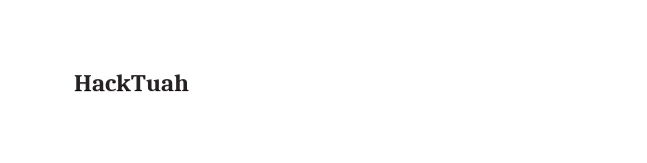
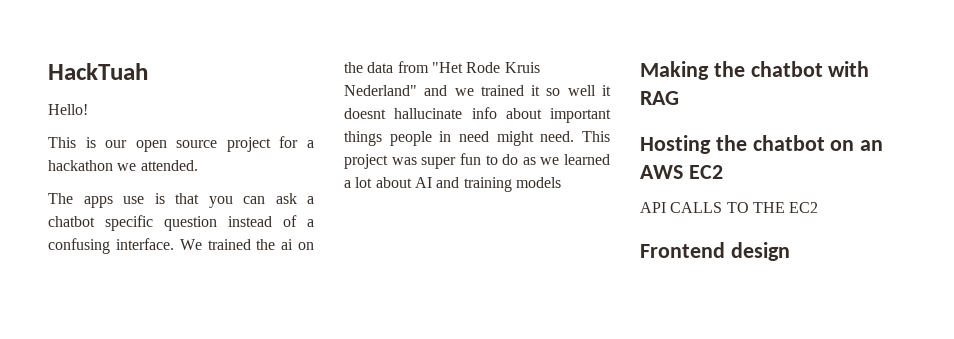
(190, 83) none -> [48,104,88,115] [48,136,314,152] [48,160,198,171] [48,193,314,208] [48,215,314,231] [48,238,314,254] [344,61,540,73] [344,85,611,96] [344,107,611,123] [344,131,610,146] [344,153,610,169] [344,177,561,192] [640,61,870,80] [640,91,679,105] [640,135,884,154] [640,165,723,179] [640,202,819,213] [640,242,790,261] // Hello! // This is our open source project for a hackathon we attended. // The apps use is that you can ask a chatbot specific question instead of a confusing interface. We trained the ai on the data from "Het Rode Kruis Nederland" and we trained it so well it doesnt hallucinate info about important things people in need might need. This project was super fun to do as we learned a lot about AI and training models // Making the chatbot with RAG // Hosting the chatbot on an AWS EC2 // API CALLS TO THE EC2 // Frontend design

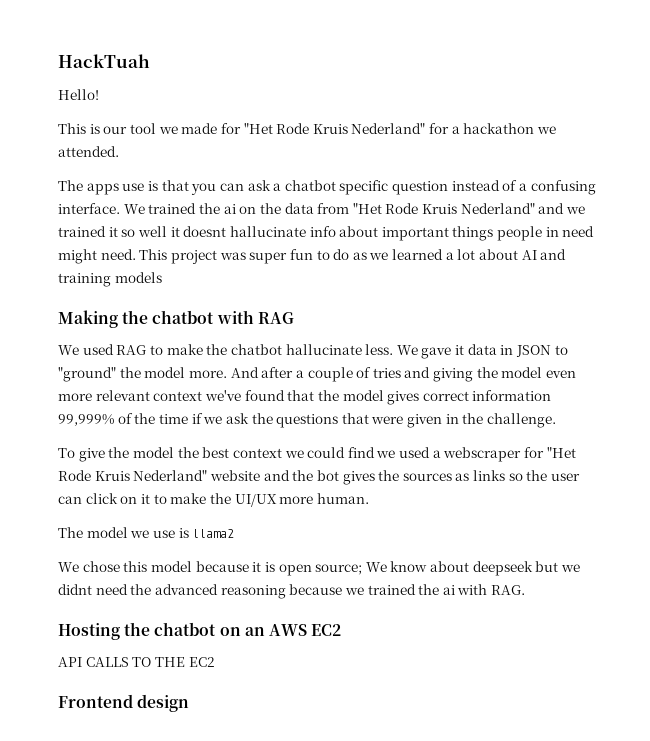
[135,137,271,152] open source project -> [129,123,426,134] tool we made for "Het Rode Kruis Nederland"
(679, 98) none -> [58,344,568,359] [58,367,577,382] [58,390,552,405] [58,413,557,428] [58,447,576,462] [58,470,581,485] [58,493,369,507] [58,527,235,538] [58,561,581,576] [58,584,526,599] // We used RAG to make the chatbot hallucinate less. We gave it data in JSON to "ground" the model more. And after a couple of tries and giving the model even more relevant context we've found that the model gives correct information 99,999% of the time if we ask the questions that were given in the challenge. // To give the model the best context we could find we used a webscraper for "Het Rode Kruis Nederland" website and the bot gives the sources as links so the user can click on it to make the UI/UX more human. // The model we use is llama2 // We chose this model because it is open source; We know about deepseek but we didnt need the advanced reasoning because we trained the ai with RAG.

